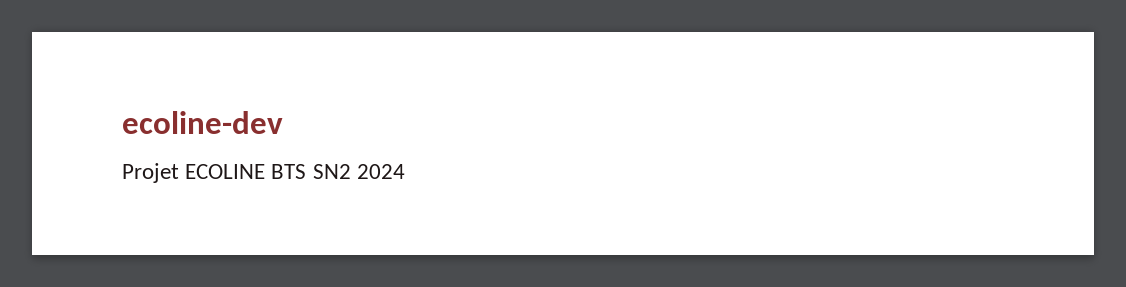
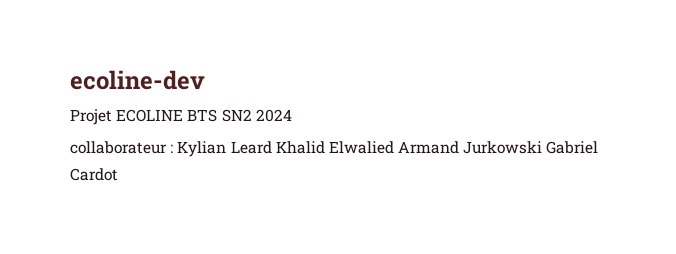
(405, 171) none -> [70,141,599,157] [70,168,118,181] // collaborateur : Kylian Leard Khalid Elwalied Armand Jurkowski Gabriel Cardot

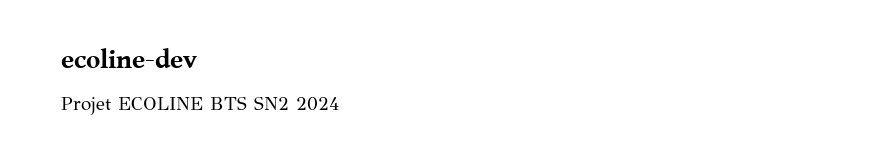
[70,141,599,157] [70,168,118,181] // collaborateur : Kylian Leard Khalid Elwalied Armand Jurkowski Gabriel Cardot -> (339, 104) none

